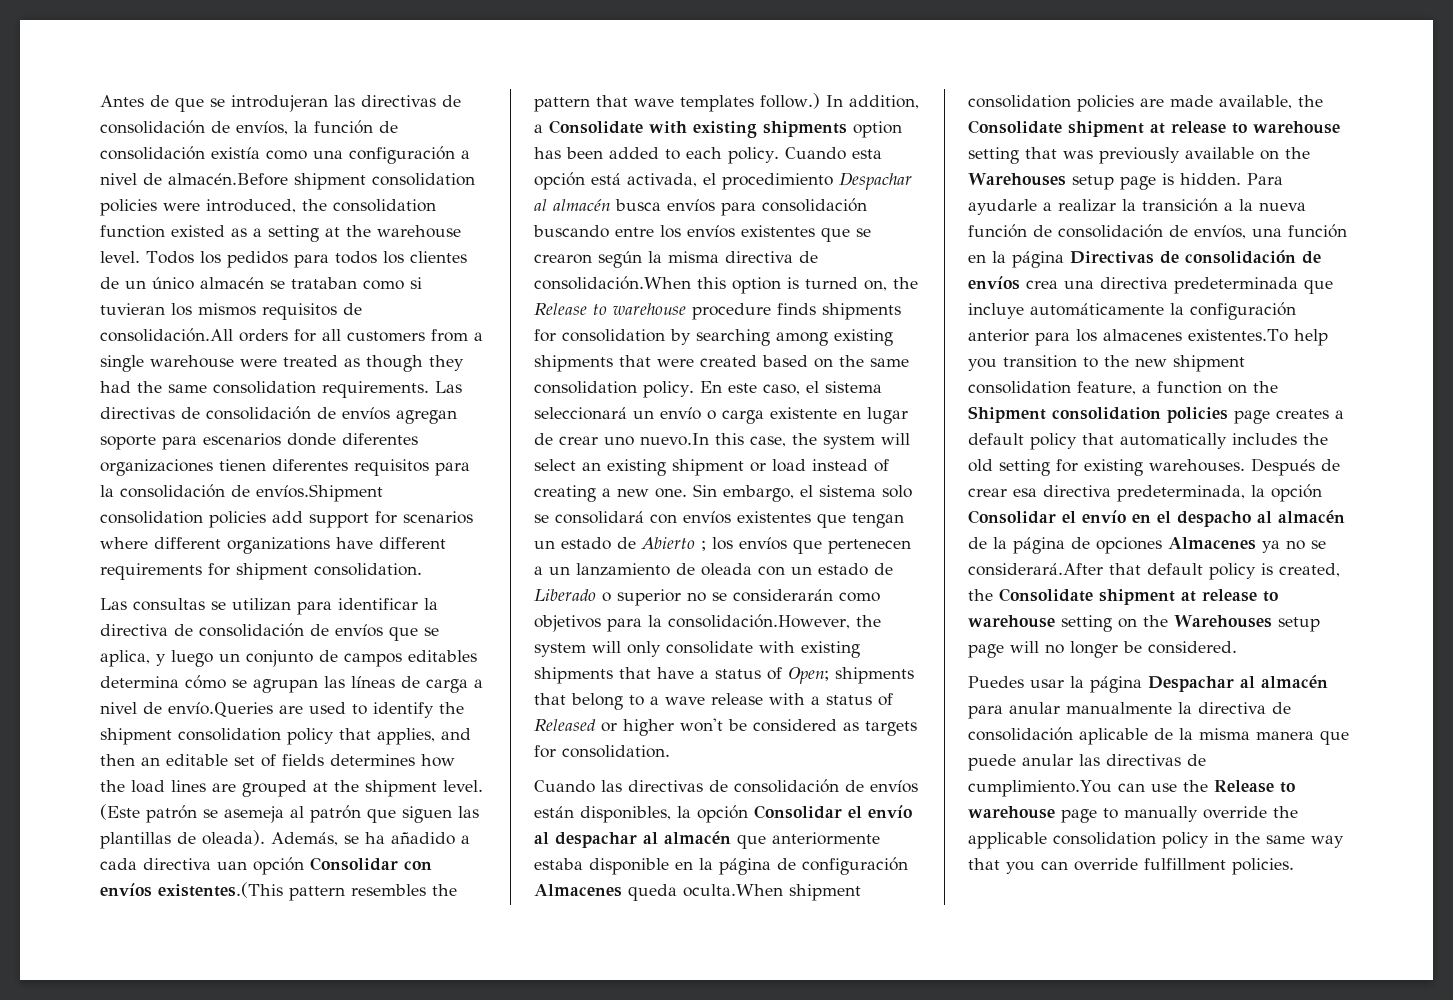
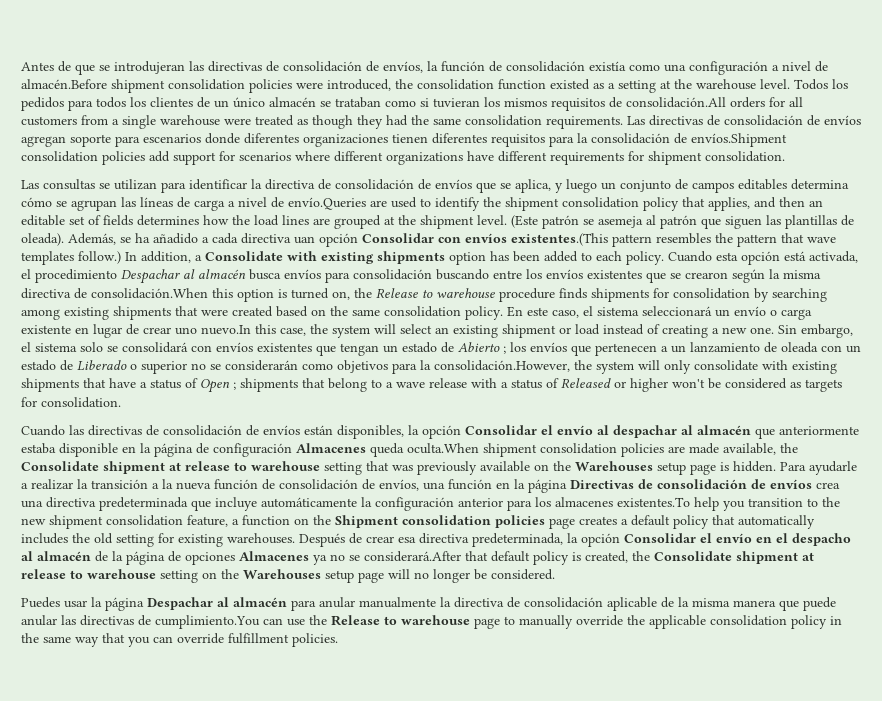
[788,667,829,684] Open; -> [200,379,236,393] Open ;

